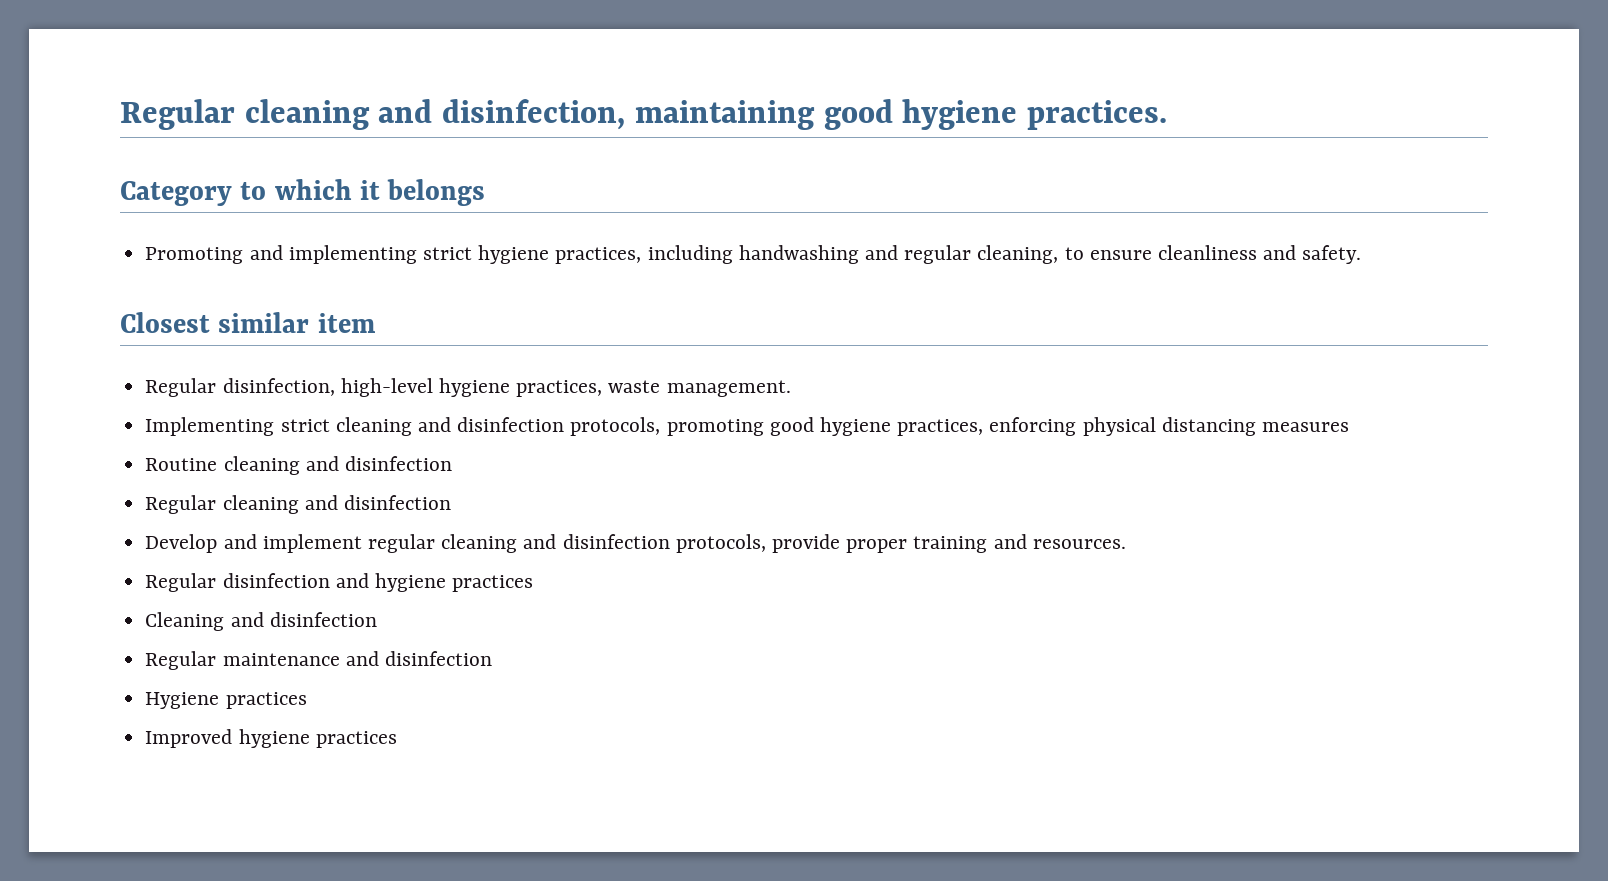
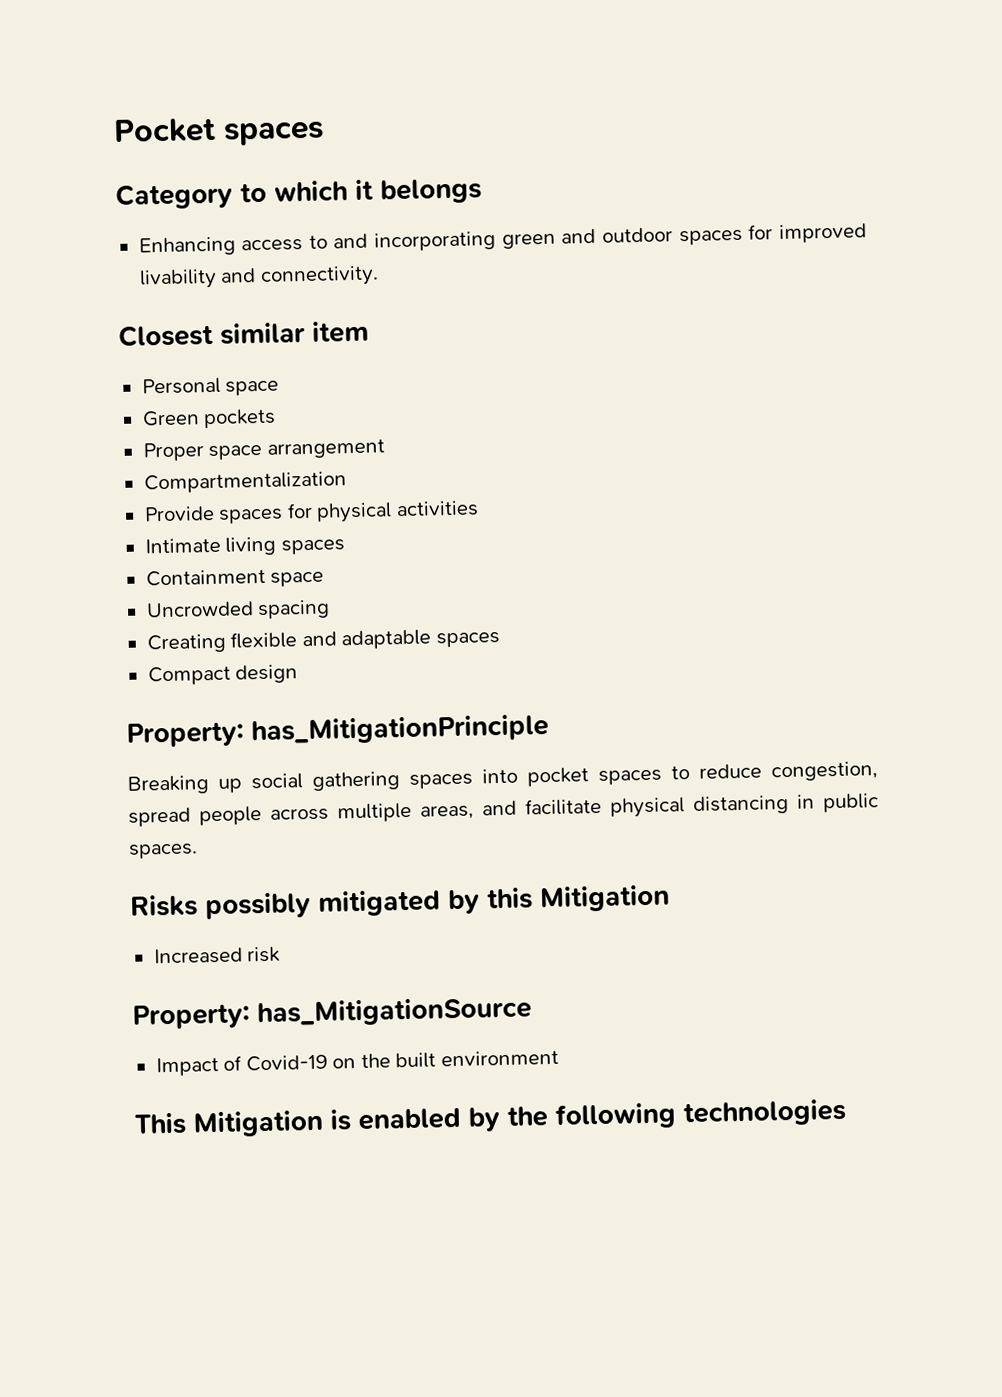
[120,99,1168,130] Regular cleaning and disinfection, maintaining good hygiene practices. -> [113,117,324,146] Pocket spaces
[145,245,1362,264] [120,312,375,333] [145,378,791,397] [145,417,1350,436] [145,456,452,475] [145,495,451,514] [145,534,1126,553] [145,573,534,592] [145,612,377,631] [145,651,492,670] [145,692,307,709] [145,729,397,748] Promoting and implementing strict hygiene practices, including handwashing and regular cleaning, to ensure cleanliness and safety. // Closest similar item // Regular disinfection, high-level hygiene practices, waste management. // Implementing strict cleaning and disinfection protocols, promoting good hygiene practices, enforcing physical distancing measures // Routine cleaning and disinfection // Regular cleaning and disinfection // Develop and implement regular cleaning and disinfection protocols, provide proper training and resources. // Regular disinfection and hygiene practices // Cleaning and disinfection // Regular maintenance and disinfection // Hygiene practices // Improved hygiene practices -> [138,223,867,257] [138,265,379,290] [118,320,369,347] [141,377,280,396] [141,408,277,429] [142,439,385,462] [143,471,347,494] [143,500,479,524] [144,536,345,556] [145,568,325,587] [145,599,331,620] [146,629,500,654] [147,664,299,686] [126,714,549,748] [127,761,878,795] [128,793,879,827] [128,843,198,859] [130,884,670,920] [153,946,281,965] [132,996,532,1030] [155,1049,559,1077] [134,1098,846,1138] Enhancing access to and incorporating green and outdoor spaces for improved livability and connectivity. // Closest similar item // Personal space // Green pockets // Proper space arrangement // Compartmentalization // Provide spaces for physical activities // Intimate living spaces // Containment space // Uncrowded spacing // Creating flexible and adaptable spaces // Compact design // Property: has_MitigationPrinciple // Breaking up social gathering spaces into pocket spaces to reduce congestion, spread people across multiple areas, and facilitate physical distancing in public spaces. // Risks possibly mitigated by this Mitigation // Increased risk // Property: has_MitigationSource // Impact of Covid-19 on the built environment // This Mitigation is enabled by the following technologies

